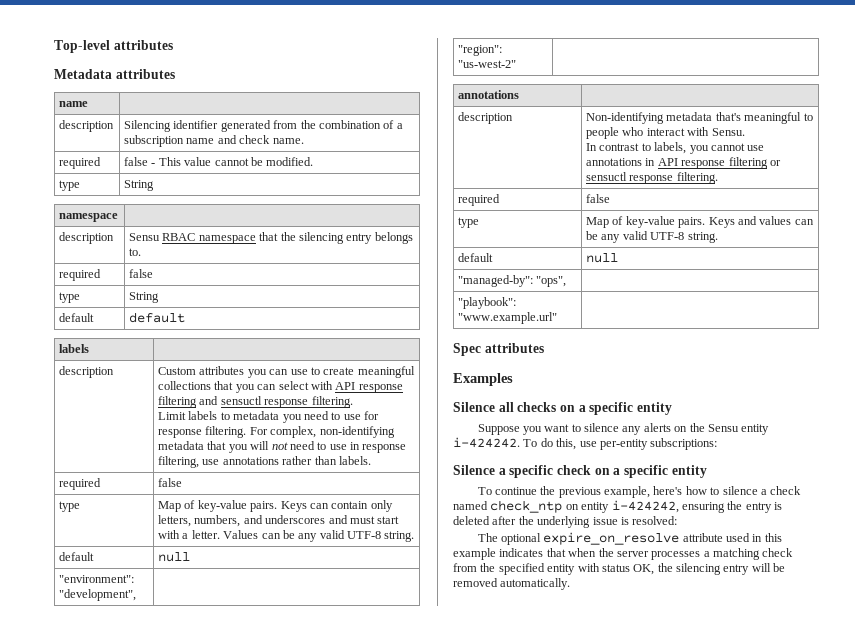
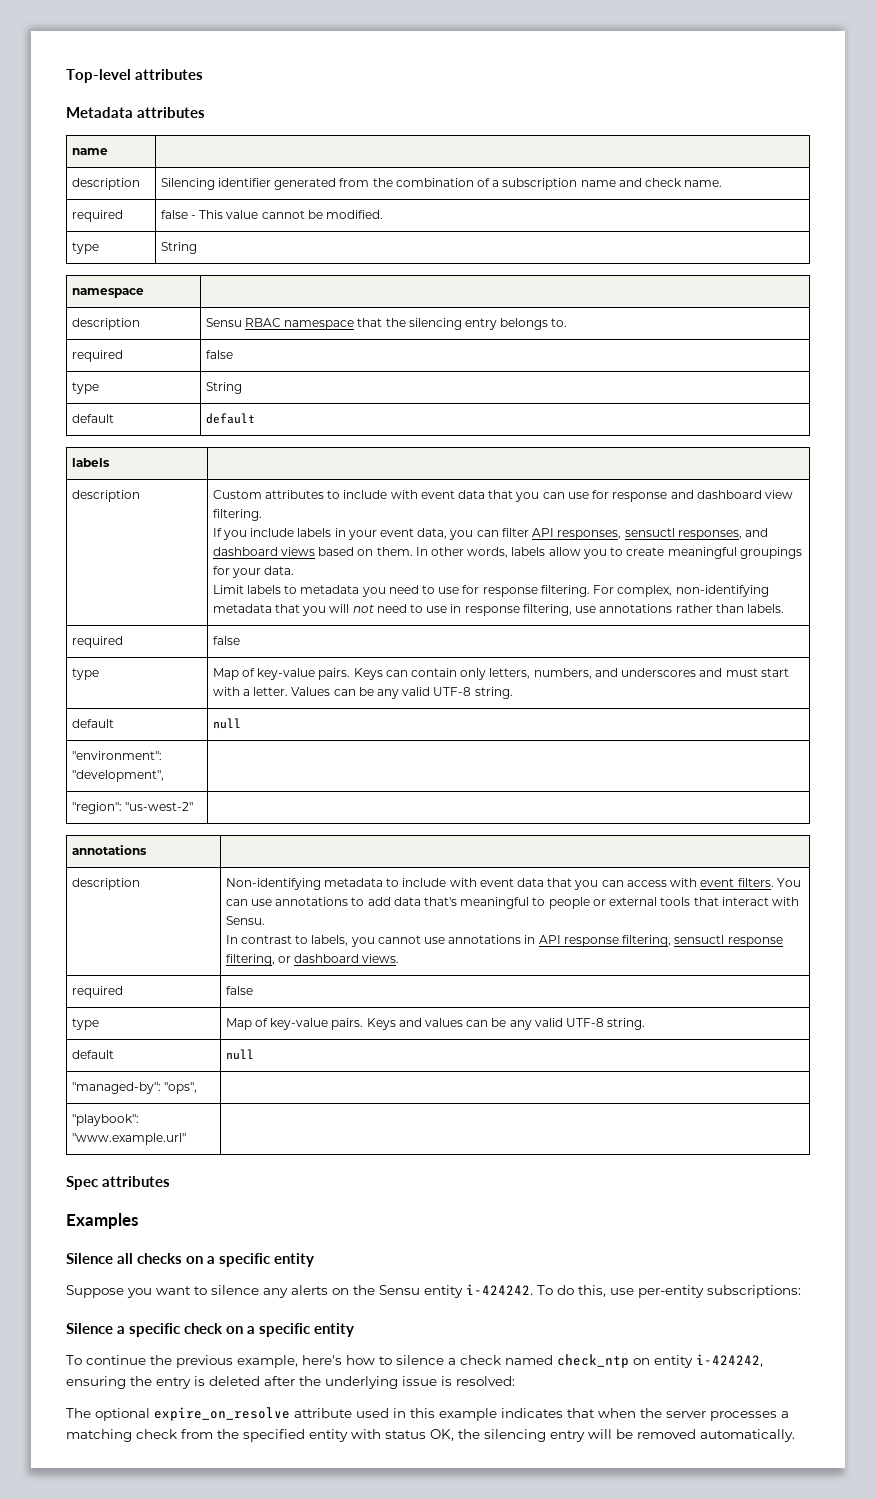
[247,366,415,378] [158,381,403,393] [158,396,353,408] you can use to create meaningful collections that you can select with API response filtering and sensuctl response filtering. -> [327,490,794,502] [212,509,262,521] [212,528,769,540] [212,547,802,559] [212,566,295,578] to include with event data that you can use for response and dashboard view filtering. // If you include labels in your event data, you can filter API responses, sensuctl responses, and dashboard views based on them. In other words, labels allow you to create meaningful groupings for your data.
[715,112,813,124] [586,127,644,139] that's meaningful to people who -> [386,878,801,890] [225,897,719,909] to include with event data that you can access with event filters. You can use annotations to add data that's meaningful to people or external tools that
[728,157,781,169] [586,172,718,184] filtering or sensuctl response filtering. -> [622,935,783,947] [225,954,400,966] filtering, sensuctl response filtering, or dashboard views.

